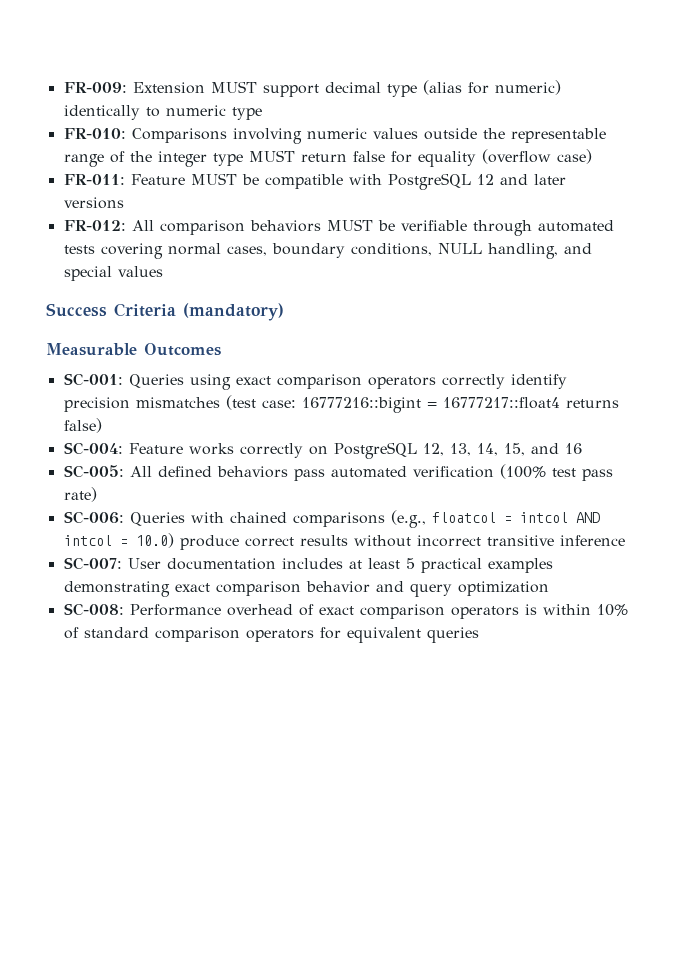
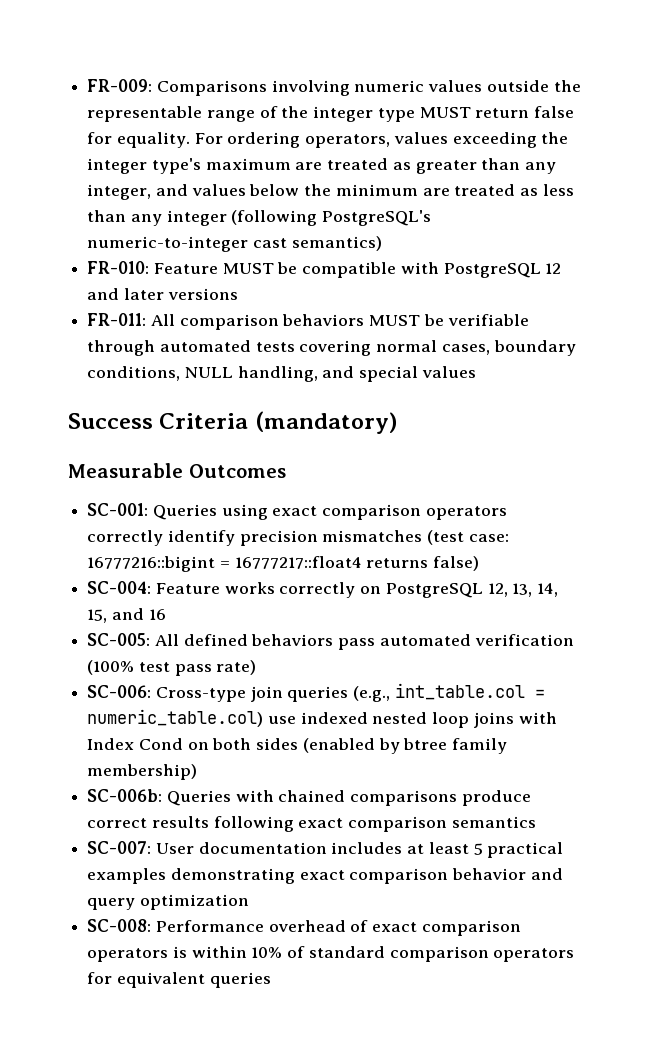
[132,80,561,97] [63,105,262,120] [63,128,126,139] Extension MUST support decimal type (alias for numeric) identically to numeric type // FR-010: -> (153, 85) none
[417,149,592,167] [63,174,125,185] equality (overflow case) // FR-011: -> [116,132,569,148] [87,158,557,174] [87,184,574,200] [87,210,432,226] [87,236,382,252] [87,261,150,274] equality. For ordering operators, values exceeding the integer type's maximum are treated as greater than any integer, and values below the minimum are treated as less than any integer (following PostgreSQL's numeric-to-integer cast semantics) // FR-010:
[63,220,126,231] FR-012: -> [87,313,147,326] FR-011:
[129,510,600,528] [63,533,625,550] Queries with chained comparisons (e.g., floatcol = intcol AND intcol = 10.0) produce correct results without incorrect transitive inference -> [155,683,545,702] [87,709,557,728] [87,738,508,754] [87,764,198,780] [87,789,531,806] [87,816,536,832] Cross-type join queries (e.g., int_table.col = numeric_table.col) use indexed nested loop joins with Index Cond on both sides (enabled by btree family membership) // SC-006b: Queries with chained comparisons produce correct results following exact comparison semantics

